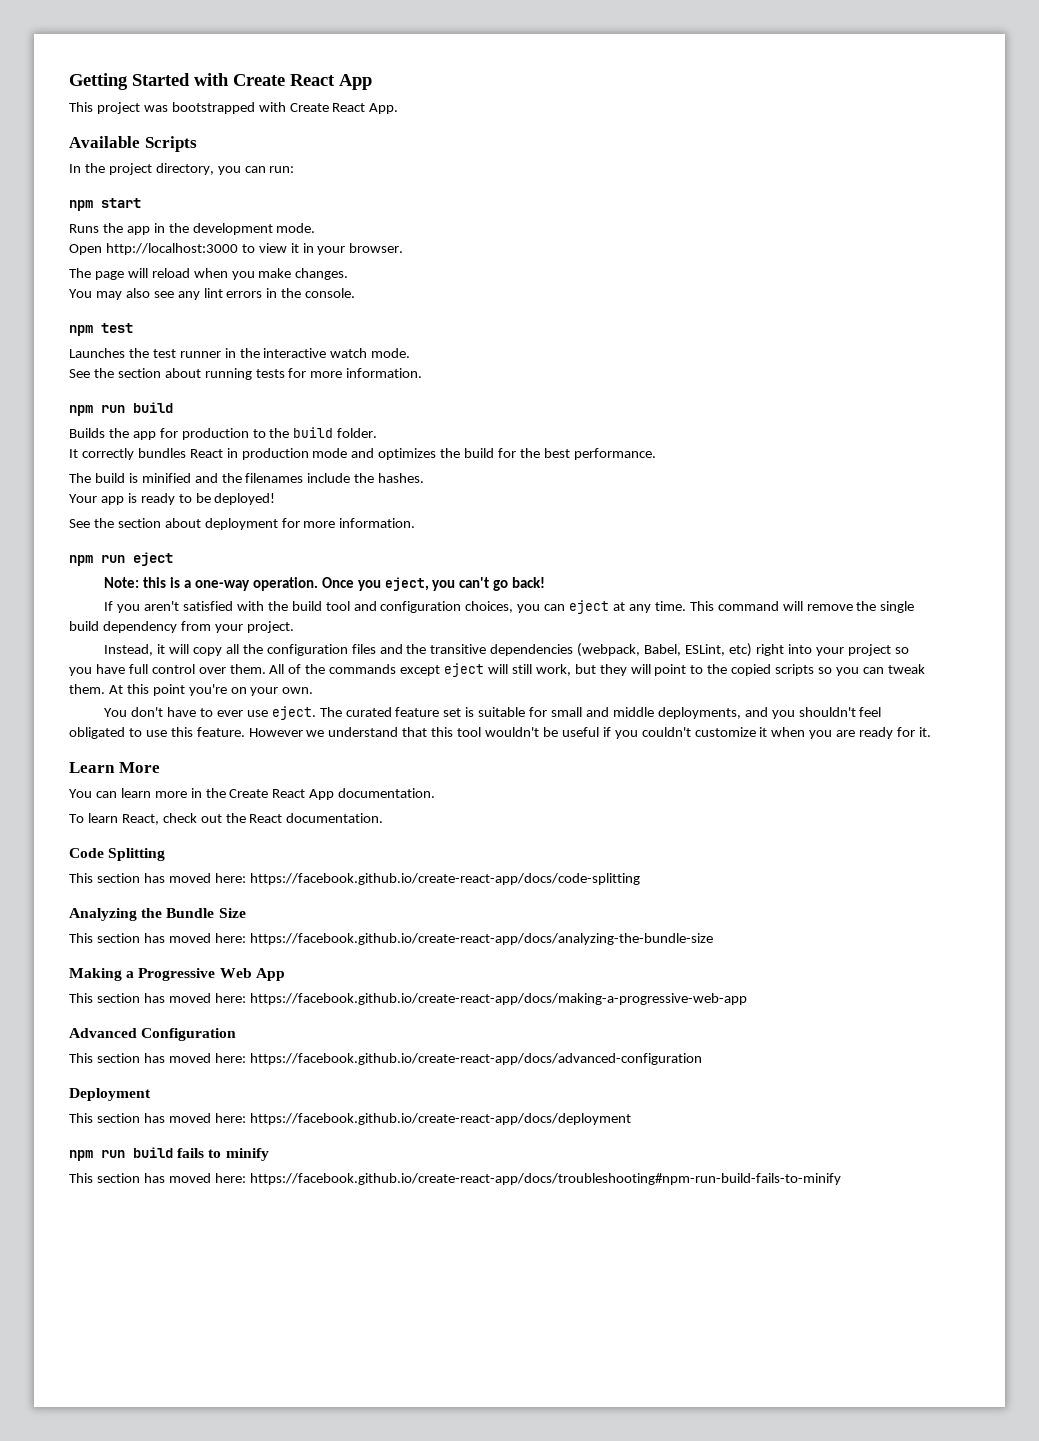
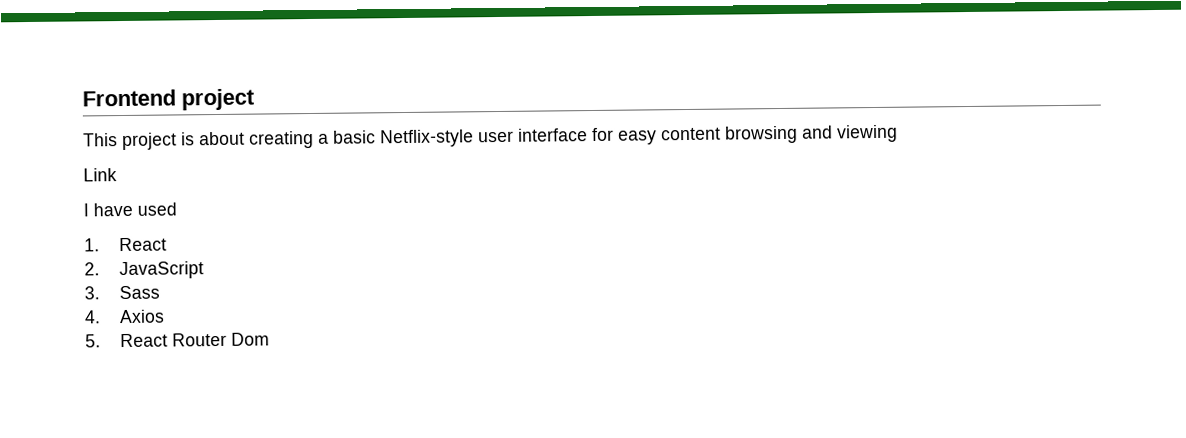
[69,73,372,90] [69,102,399,114] [69,136,197,152] [69,163,295,175] [69,198,141,211] [69,223,316,235] [69,243,404,255] [69,268,349,280] [69,288,356,300] [69,323,133,336] [69,348,411,358] [69,368,423,380] [69,402,173,416] [69,427,378,440] [69,448,656,460] [69,473,425,483] [69,493,276,505] [69,518,416,530] [69,552,173,566] [104,577,546,591] [104,600,915,614] [69,621,294,633] [104,643,909,657] [69,663,925,677] [69,684,314,696] [104,706,882,720] [69,727,931,739] [69,762,160,773] [69,788,436,800] [69,813,384,825] [69,848,166,861] [69,873,640,885] [69,908,246,921] [69,933,713,945] [69,968,285,981] [69,993,747,1005] [69,1028,237,1041] [69,1053,702,1065] [69,1088,151,1101] [69,1113,631,1125] [69,1147,269,1161] [69,1173,841,1185] Getting Started with Create React App // This project was bootstrapped with Create React App. // Available Scripts // In the project directory, you can run: // npm start // Runs the app in the development mode. // Open http://localhost:3000 to view it in your browser. // The page will reload when you make changes. // You may also see any lint errors in the console. // npm test // Launches the test runner in the interactive watch mode. // See the section about running tests for more information. // npm run build // Builds the app for production to the build folder. // It correctly bundles React in production mode and optimizes the build for the best performance. // The build is minified and the filenames include the hashes. // Your app is ready to be deployed! // See the section about deployment for more information. // npm run eject // Note: this is a one-way operation. Once you eject, you can't go back! // If you aren't satisfied with the build tool and configuration choices, you can eject at any time. This command will remove the single build dependency from your project. // Instead, it will copy all the configuration files and the transitive dependencies (webpack, Babel, ESLint, etc) right into your project so you have full control over them. All of the commands except eject will still work, but they will point to the copied scripts so you can tweak them. At this point you're on your own. // You don't have to ever use eject. The curated feature set is suitable for small and middle deployments, and you shouldn't feel obligated to use this feature. However we understand that this tool wouldn't be useful if you couldn't customize it when you are ready for it. // Learn More // You can learn more in the Create React App documentation. // To learn React, check out the React documentation. // Code Splitting // This section has moved here: https://facebook.github.io/create-react-app/docs/code-splitting // Analyzing the Bundle Size // This section has moved here: https://facebook.github.io/create-react-app/docs/analyzing-the-bundle-size // Making a Progressive Web App // This section has moved here: https://facebook.github.io/create-react-app/docs/making-a-progressive-web-app // Advanced Configuration // This section has moved here: https://facebook.github.io/create-react-app/docs/advanced-configuration // Deployment // This section has moved here: https://facebook.github.io/create-react-app/docs/deployment // npm run build fails to minify // This section has moved here: https://facebook.github.io/create-react-app/docs/troubleshooting#npm-run-build-fails-to-minify -> [82,88,255,111] [83,124,898,151] [83,168,117,182] [83,202,177,217] [84,237,167,252] [84,261,204,280] [84,285,160,300] [84,309,165,324] [85,332,270,348] Frontend project // This project is about creating a basic Netflix-style user interface for easy content browsing and viewing // Link // I have used // 1. React // 2. JavaScript // 3. Sass // 4. Axios // 5. React Router Dom

